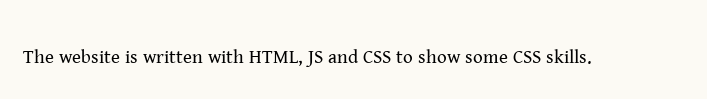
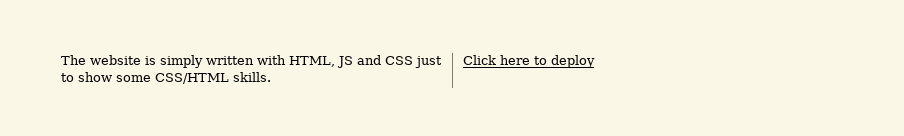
(138, 57) none -> [160,55,203,68] simply
(391, 57) none -> [415,56,442,68] just
[512,51,541,63] CSS -> [155,73,229,84] CSS/HTML
(592, 56) none -> [463,55,595,68] // Click here to deploy

